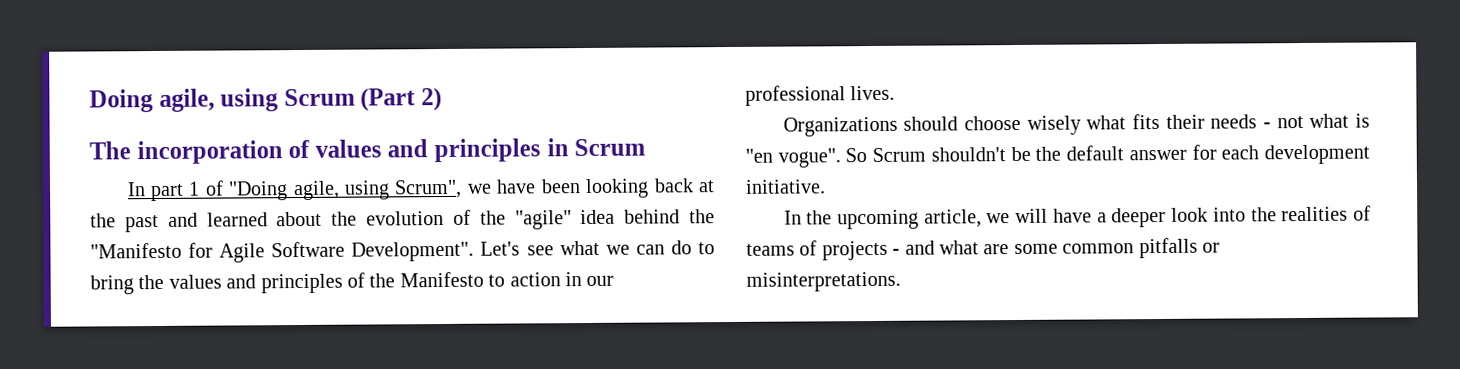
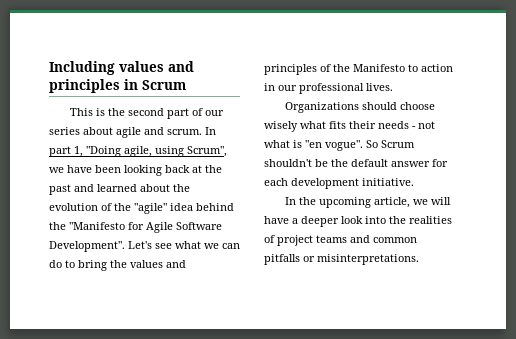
[89,88,443,113] [89,139,311,165] Doing agile, using Scrum (Part 2) // The incorporation of -> [49,61,115,75] Including
[126,180,224,202] In part 1 of -> [69,108,224,119] [49,127,216,138] [49,146,83,157] This is the second part of our series about agile and scrum. In part 1,
[746,240,1058,261] teams of projects - and what are some -> [277,235,370,246] project teams and

